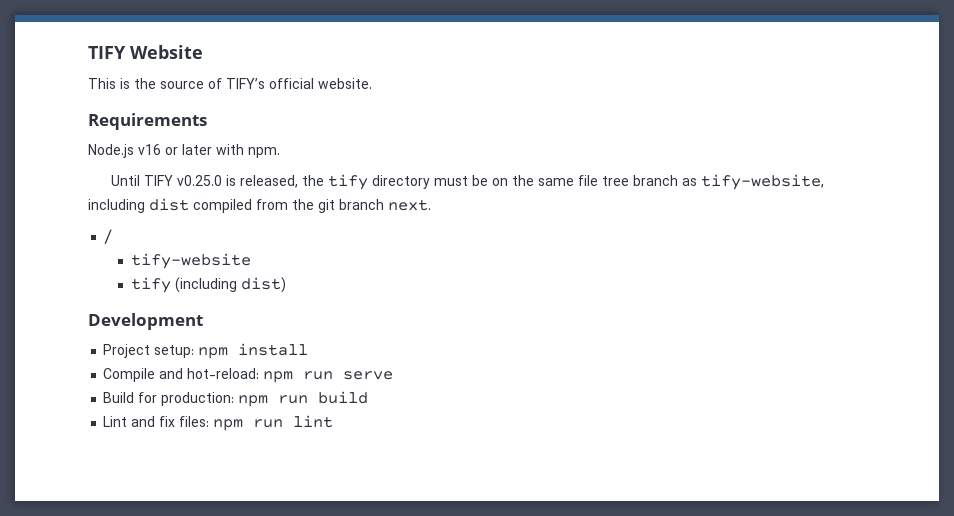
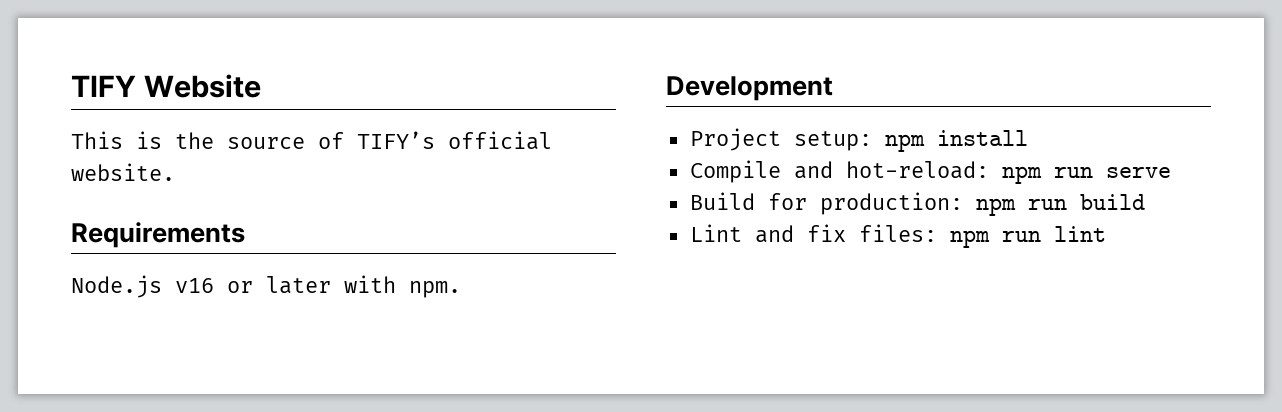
[111,174,825,190] [88,198,431,213] [103,229,114,244] [131,253,252,269] [131,277,287,293] // Until TIFY v0.25.0 is released, the tify directory must be on the same file tree branch as tify-website, including dist compiled from the git branch next. // / // tify-website // tify (including dist) -> (461, 289) none

